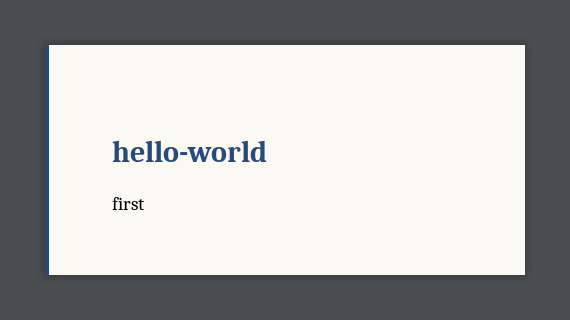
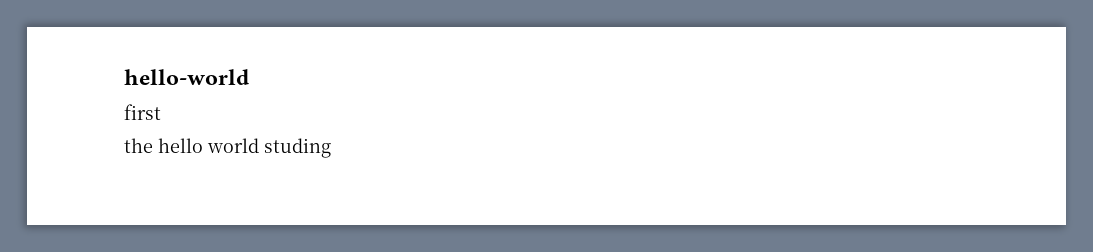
(145, 203) none -> [124,138,331,158] // the hello world studing

